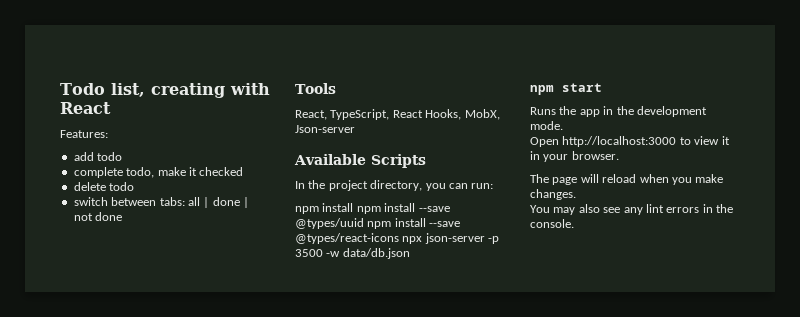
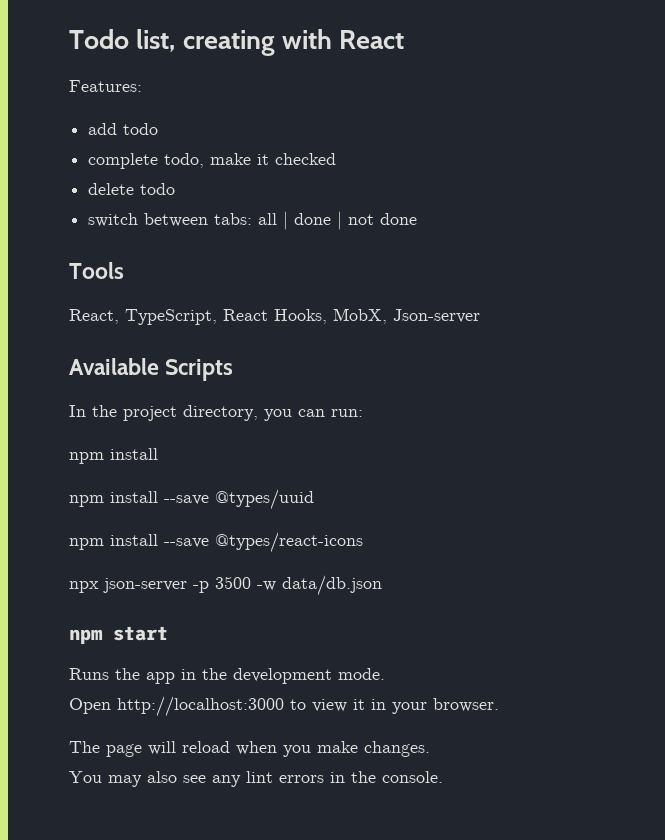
(354, 207) none -> (158, 454) //
(364, 223) none -> (314, 499) //
(399, 238) none -> (363, 542) //

